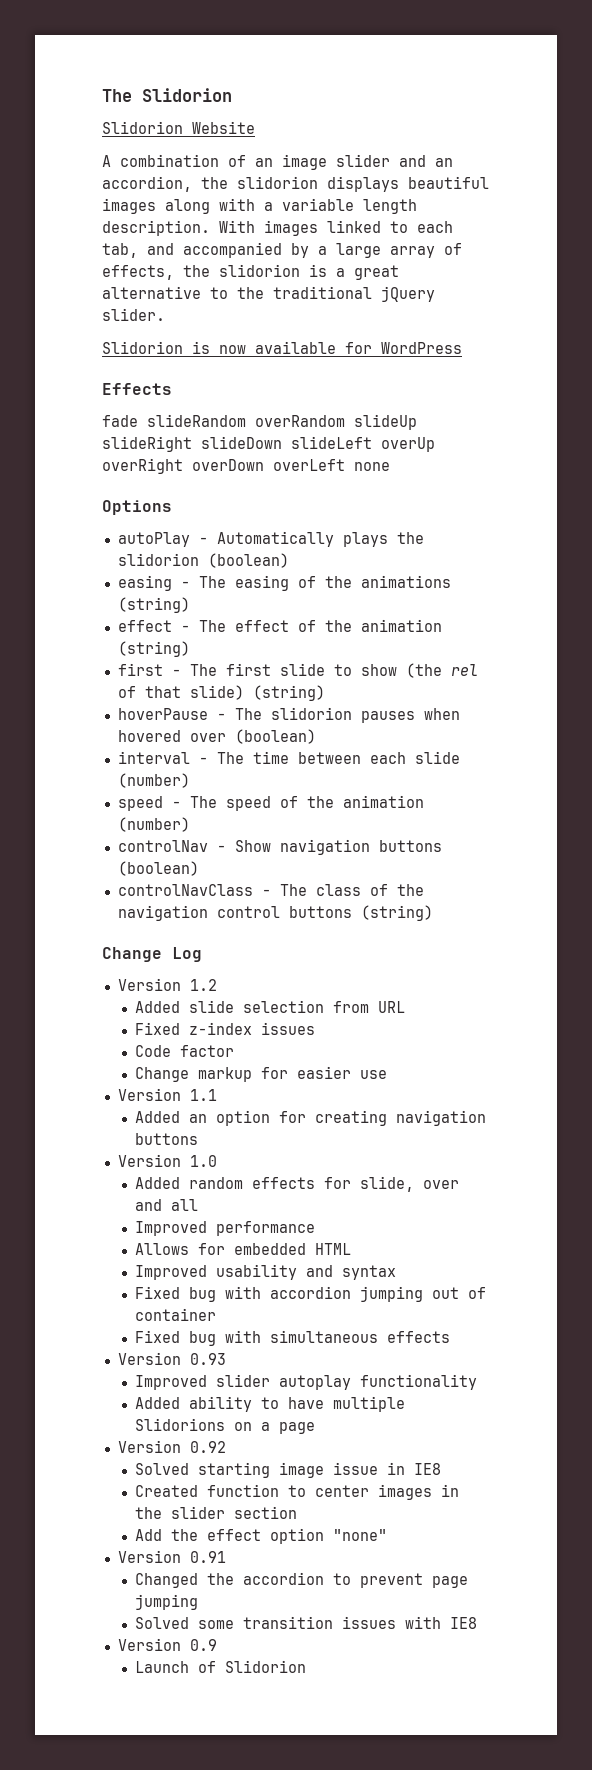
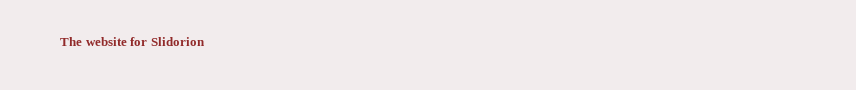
[102,88,232,102] [102,121,255,134] [102,154,453,170] [102,176,489,192] [102,198,417,214] [102,220,453,236] [102,242,462,258] [102,264,399,280] [102,286,435,302] [102,308,165,321] [102,341,462,354] [102,383,172,395] [102,414,417,430] [102,436,435,452] [102,458,390,474] [102,500,172,515] [117,531,424,547] [117,553,289,568] [117,575,451,591] [117,597,190,613] [117,619,442,632] [117,641,190,657] [117,663,478,678] [117,685,325,701] [117,707,460,723] [117,729,316,744] [117,751,460,764] [117,773,190,788] [117,795,424,811] [117,817,190,832] [117,839,442,855] [117,861,199,876] [117,884,424,896] [117,905,433,921] [102,947,202,962] [117,978,217,991] [135,1000,406,1013] [135,1022,316,1035] [135,1045,235,1057] [135,1066,388,1082] [117,1088,217,1101] [135,1110,487,1126] [135,1133,199,1145] [117,1154,217,1167] [135,1176,460,1192] [135,1199,199,1211] [135,1221,316,1236] [135,1243,352,1255] [135,1264,397,1280] [135,1286,487,1302] [135,1308,217,1321] [135,1330,451,1346] [117,1352,226,1365] [135,1374,478,1390] [135,1396,406,1412] [135,1418,316,1434] [117,1440,226,1453] [135,1462,442,1478] [135,1484,460,1500] [135,1506,298,1519] [135,1528,388,1544] [117,1550,226,1563] [135,1572,469,1588] [135,1594,199,1610] [135,1616,478,1629] [117,1638,217,1651] [135,1660,307,1673] The Slidorion // Slidorion Website // A combination of an image slider and an accordion, the slidorion displays beautiful images along with a variable length description. With images linked to each tab, and accompanied by a large array of effects, the slidorion is a great alternative to the traditional jQuery slider. // Slidorion is now available for WordPress // Effects // fade slideRandom overRandom slideUp slideRight slideDown slideLeft overUp overRight overDown overLeft none // Options // autoPlay - Automatically plays the slidorion (boolean) // easing - The easing of the animations (string) // effect - The effect of the animation (string) // first - The first slide to show (the rel of that slide) (string) // hoverPause - The slidorion pauses when hovered over (boolean) // interval - The time between each slide (number) // speed - The speed of the animation (number) // controlNav - Show navigation buttons (boolean) // controlNavClass - The class of the navigation control buttons (string) // Change Log // Version 1.2 // Added slide selection from URL // Fixed z-index issues // Code factor // Change markup for easier use // Version 1.1 // Added an option for creating navigation buttons // Version 1.0 // Added random effects for slide, over and all // Improved performance // Allows for embedded HTML // Improved usability and syntax // Fixed bug with accordion jumping out of container // Fixed bug with simultaneous effects // Version 0.93 // Improved slider autoplay functionality // Added ability to have multiple Slidorions on a page // Version 0.92 // Solved starting image issue in IE8 // Created function to center images in the slider section // Add the effect option "none" // Version 0.91 // Changed the accordion to prevent page jumping // Solved some transition issues with IE8 // Version 0.9 // Launch of Slidorion -> [60,37,205,46] The website for Slidorion

